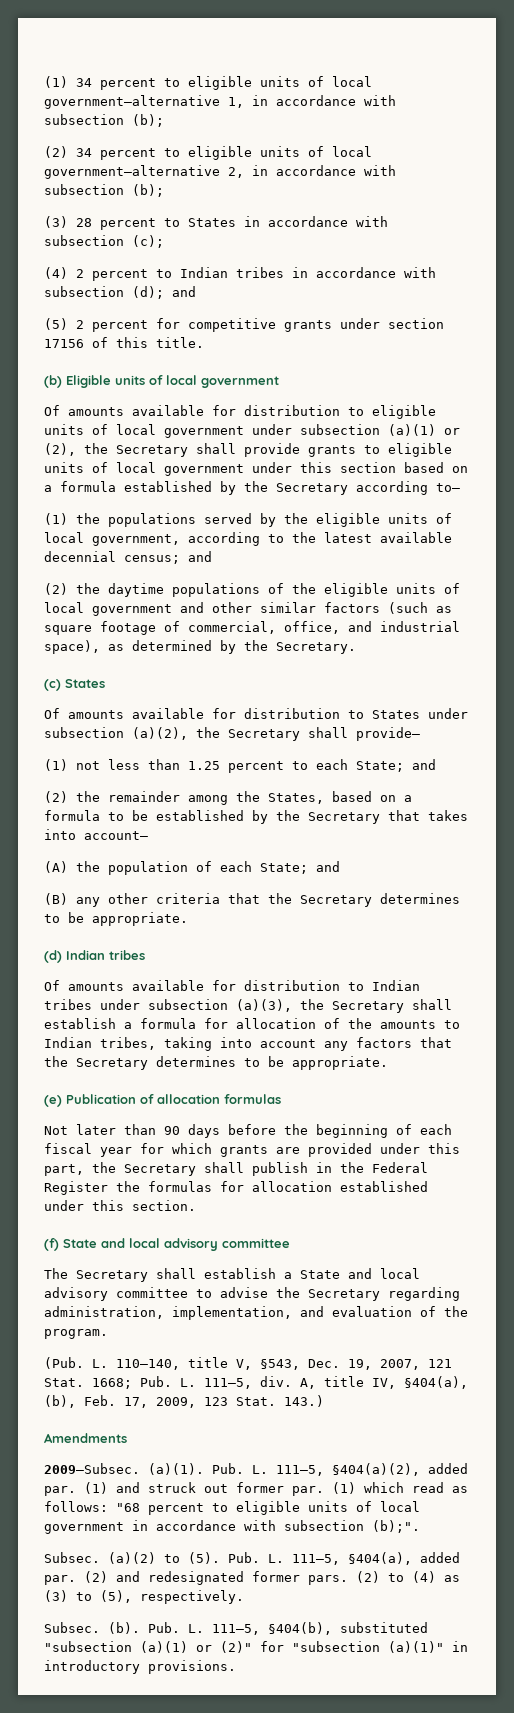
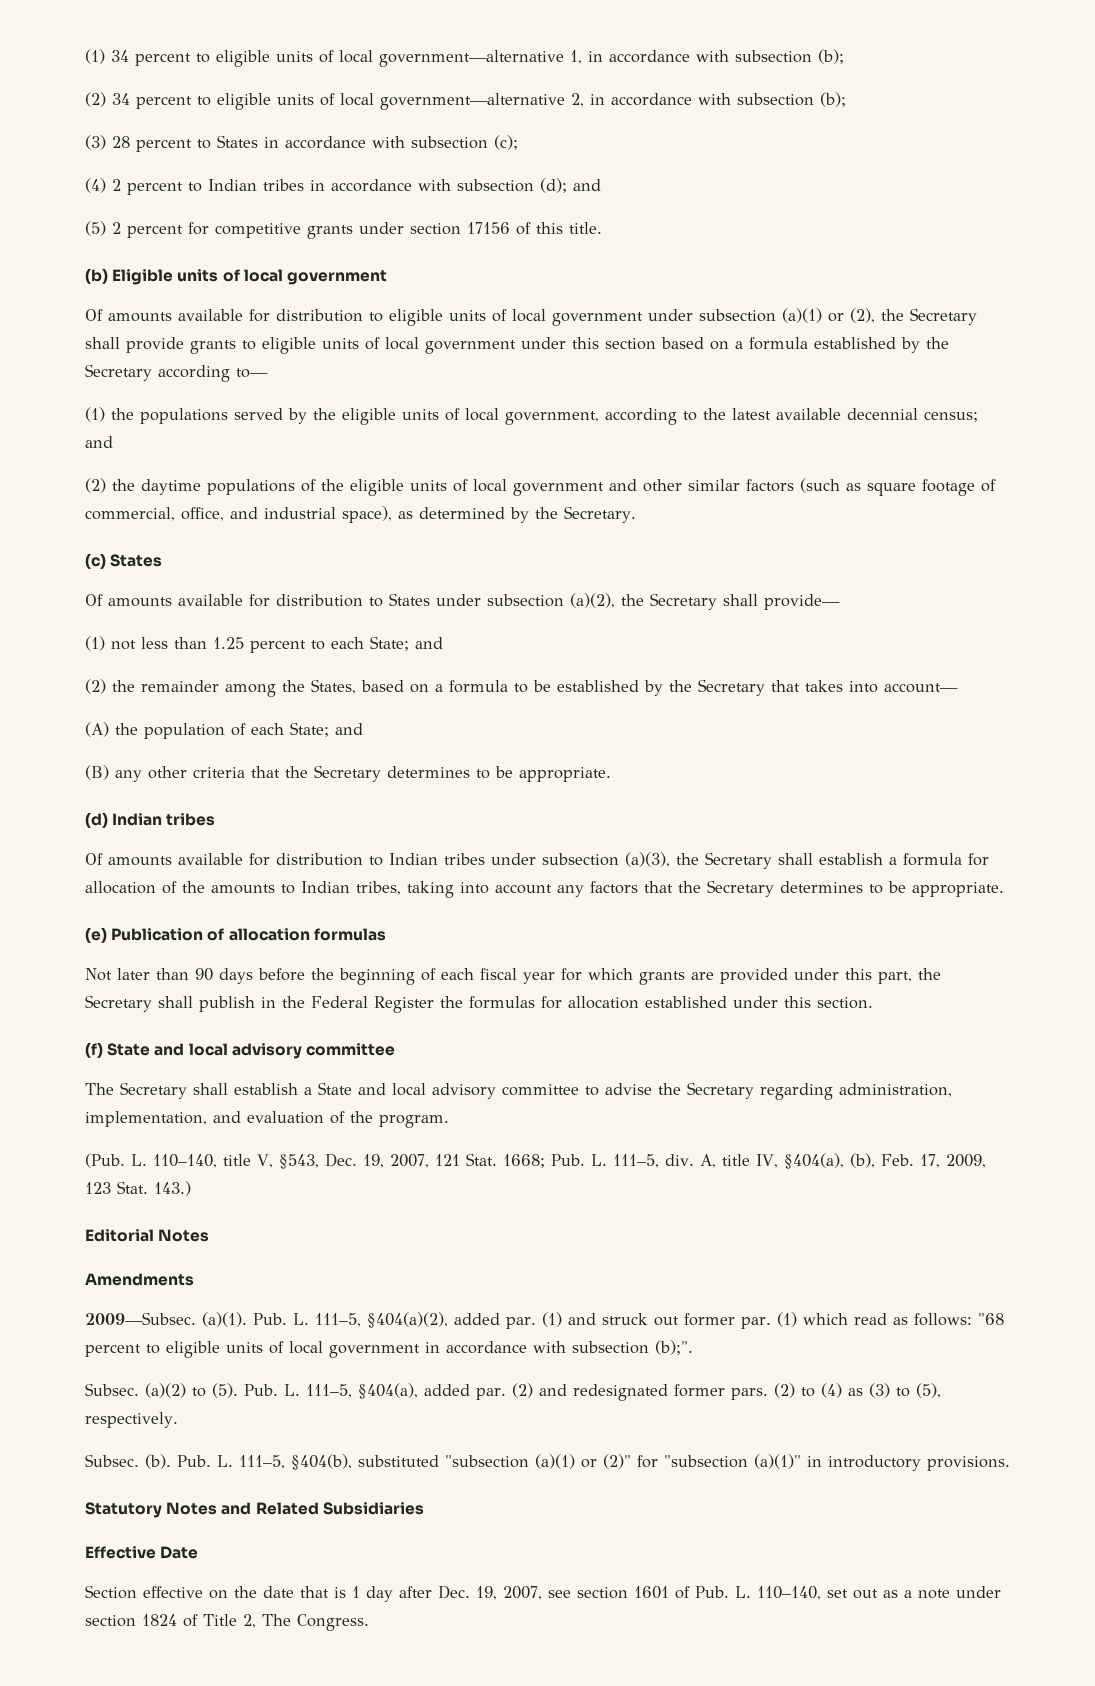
(324, 1401) none -> [85,1229,210,1242] // Editorial Notes
(236, 1667) none -> [85,1502,424,1518] [85,1546,199,1559] [85,1585,1001,1602] [85,1614,369,1631] // Statutory Notes and Related Subsidiaries // Effective Date // Section effective on the date that is 1 day after Dec. 19, 2007, see section 1601 of Pub. L. 110–140, set out as a note under section 1824 of Title 2, The Congress.

